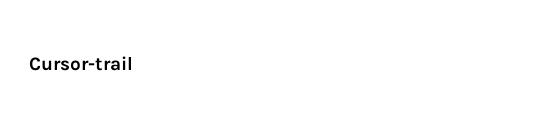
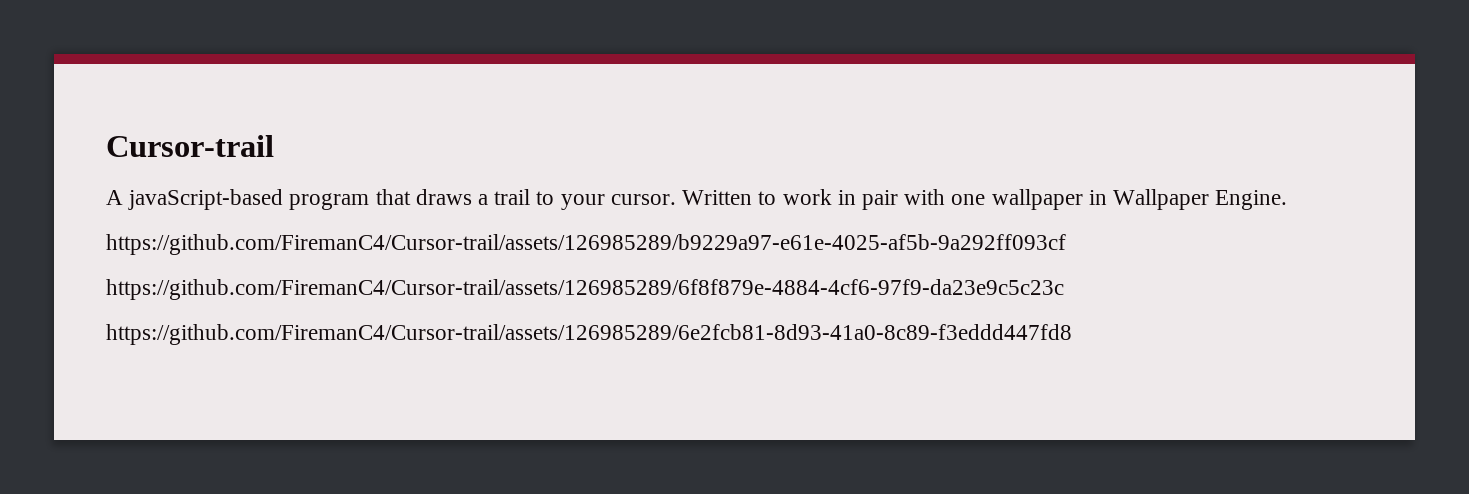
(133, 63) none -> [106,189,1288,210] [106,234,1066,255] [106,279,1064,300] [106,324,1072,345] // A javaScript-based program that draws a trail to your cursor. Written to work in pair with one wallpaper in Wallpaper Engine. // https://github.com/FiremanC4/Cursor-trail/assets/126985289/b9229a97-e61e-4025-af5b-9a292ff093cf // https://github.com/FiremanC4/Cursor-trail/assets/126985289/6f8f879e-4884-4cf6-97f9-da23e9c5c23c // https://github.com/FiremanC4/Cursor-trail/assets/126985289/6e2fcb81-8d93-41a0-8c89-f3eddd447fd8

